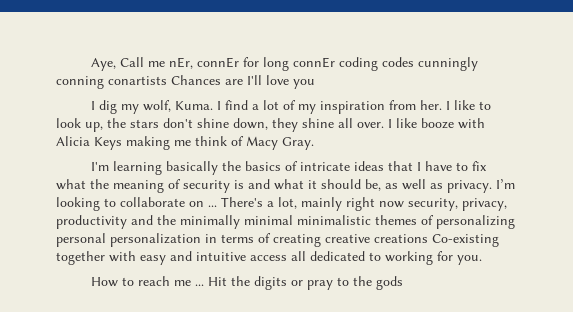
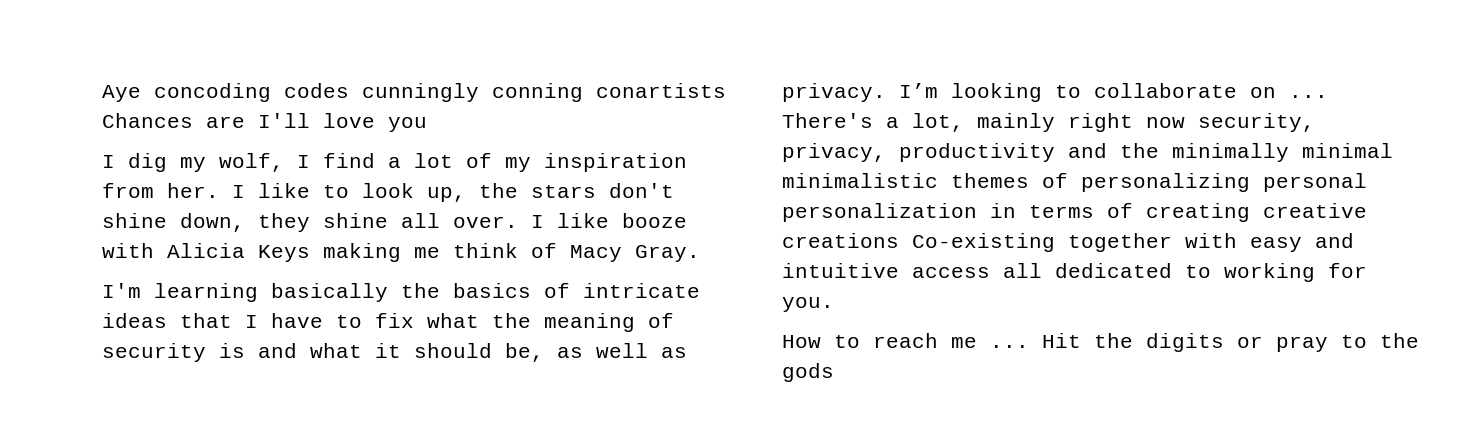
[90,57,378,71] Aye, Call me nEr, connEr for long connEr coding -> [102,83,271,102] Aye concoding
[174,101,213,110] Kuma. -> (284, 162) none

